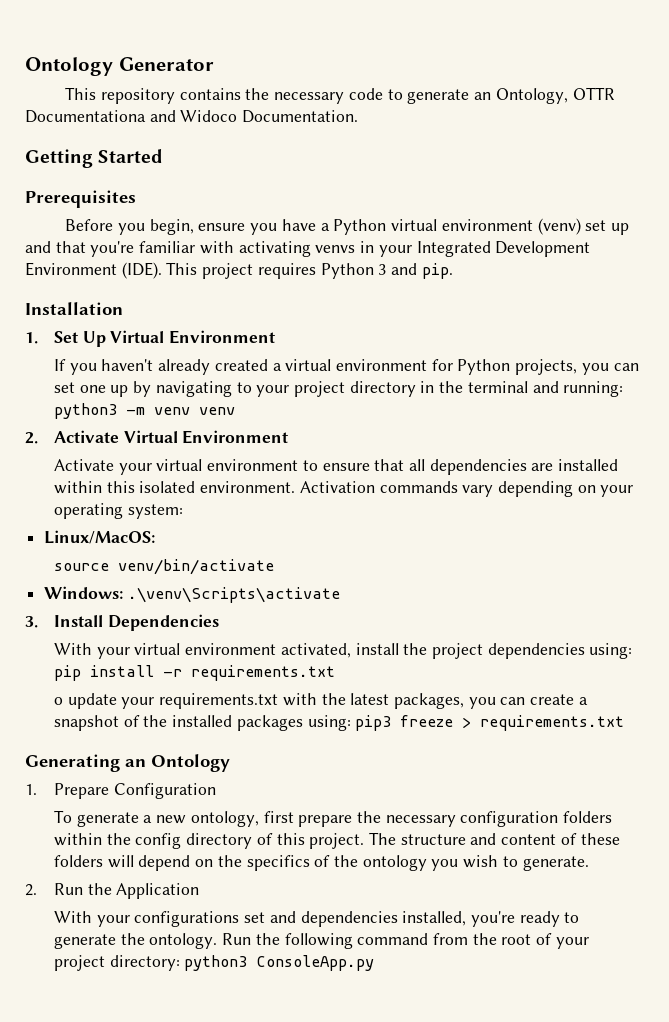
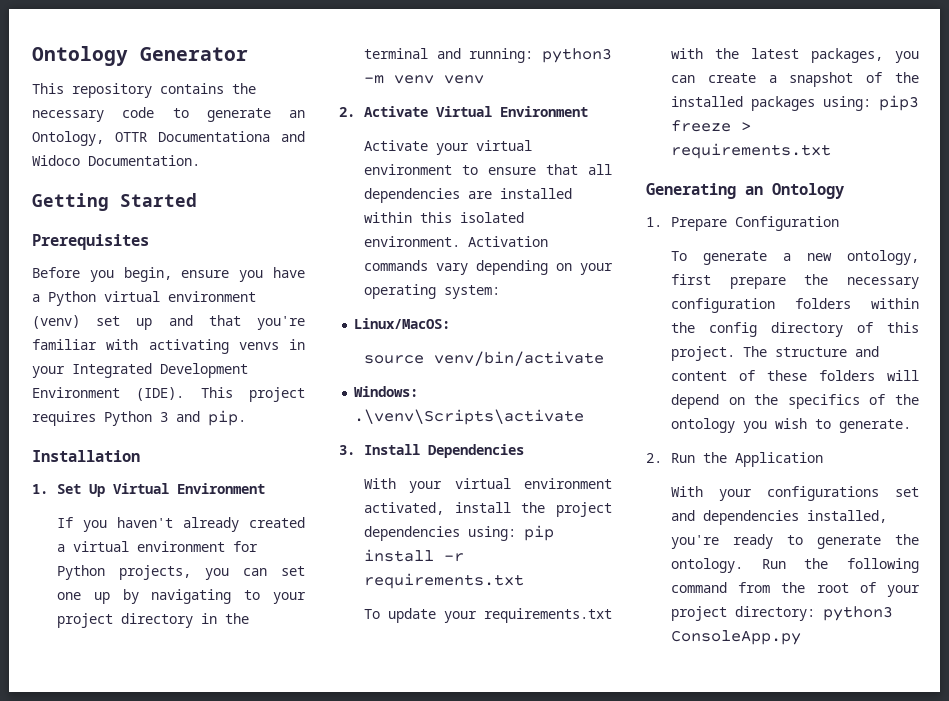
[53,697,63,705] o -> [363,609,380,619] To

